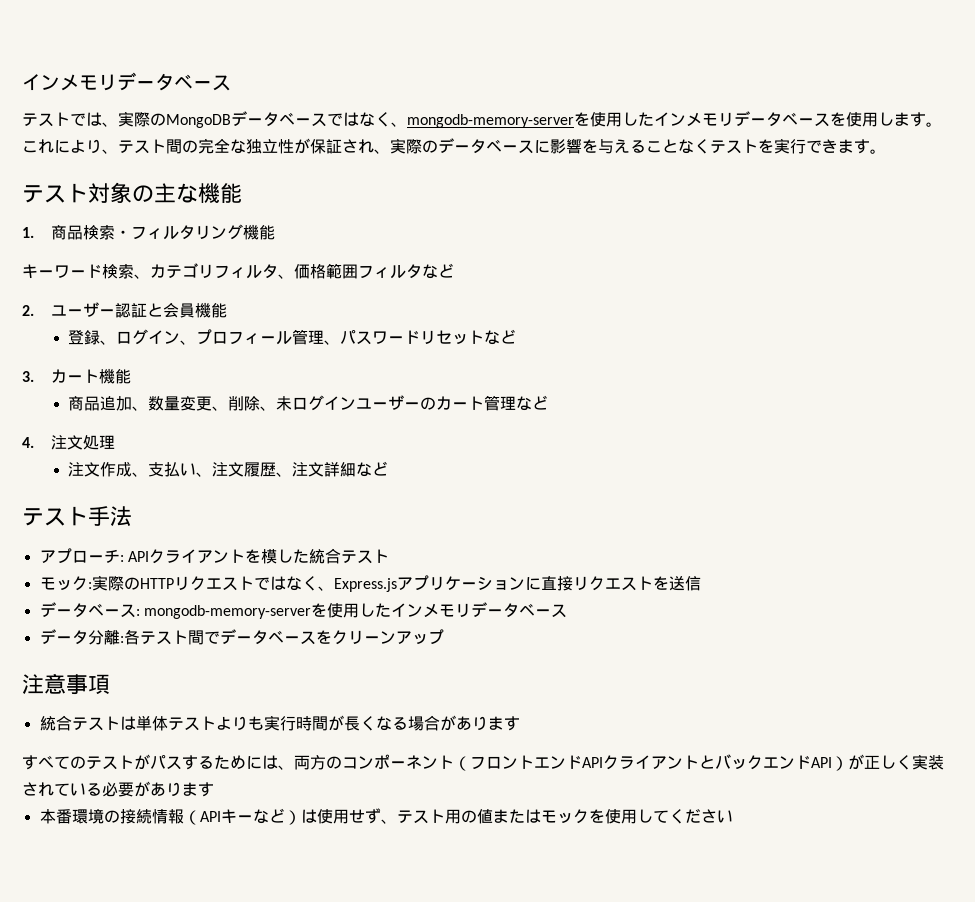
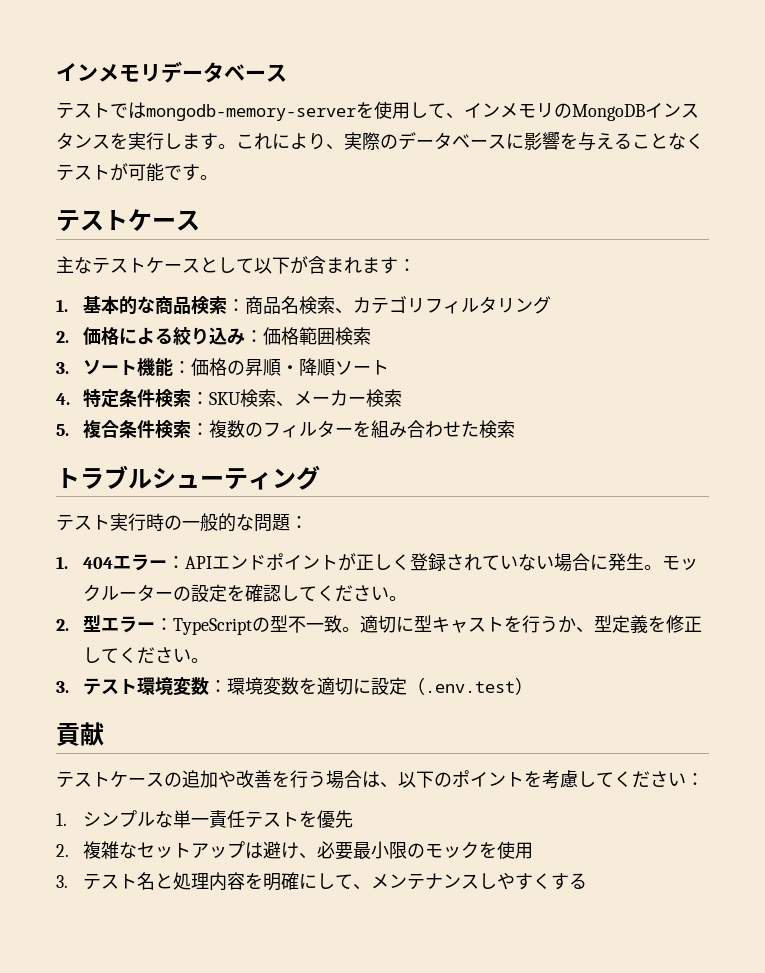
[102,111,878,128] 、実際のMongoDBデータベースではなく、mongodb-memory-serverを使用したインメモリデータベースを使用 -> [146,101,699,121] [56,132,164,150] mongodb-memory-serverを使用して、インメモリのMongoDBインスタンスを実行
[118,138,390,154] テスト間の完全な独立性が保証され、 -> (344, 147) none
[758,138,854,154] を実行できま -> [110,163,182,182] が可能で
[88,182,242,203] [22,224,275,240] [22,264,102,279] 対象の主な機能 // 1.商品検索・フィルタリング機能 // キーワード -> [128,209,200,231] [56,256,416,274] [56,296,300,315] ケース // 主なテストケースとして以下が含まれます： // 1.基本的な商品検索：商品名
[278,263,454,279] [22,302,227,318] [68,329,517,345] [22,368,131,384] [68,395,549,411] [22,435,115,450] [68,461,389,477] [22,506,132,526] [39,548,389,564] [39,575,701,592] [39,602,567,619] [39,629,444,645] [22,673,110,695] [39,715,520,731] [22,754,848,771] 、価格範囲フィルタなど // 2.ユーザー認証と会員機能 // 登録、ログイン、プロフィール管理、パスワードリセットなど // 3.カート機能 // 商品追加、数量変更、削除、未ログインユーザーのカート管理など // 4.注文処理 // 注文作成、支払い、注文履歴、注文詳細など // テスト手法 // アプローチ: APIクライアントを模した統合テスト // モック:実際のHTTPリクエストではなく、Express.jsアプリケーションに直接リクエストを送信 // データベース: mongodb-memory-serverを使用したインメモリデータベース // データ分離:各テスト間でデータベースをクリーンアップ // 注意事項 // 統合テストは単体テストよりも実行時間が長くなる場合があります // すべてのテストがパスするためには、両方のコンポーネント（フロントエンドAPIクライアントとバックエンドAPI） -> [497,296,552,314] [56,327,372,345] [56,358,390,376] [56,389,403,408] [56,420,516,439] [56,465,320,490] [56,513,308,532] [56,553,339,571] リング // 2.価格による絞り込み：価格範囲検索 // 3.ソート機能：価格の昇順・降順ソート // 4.特定条件検索：SKU検索、メーカー検索 // 5.複合条件検索：複数のフィルターを組み合わせた検索 // トラブルシューティング // テスト実行時の一般的な問題： // 1. 404エラー：APIエンドポイント
[912,754,944,770] 実装 -> [410,553,447,571] 登録
[86,781,214,797] [39,808,733,825] る必要があります // 本番環境の接続情報（APIキーなど）は使用せず、テスト用の値またはモックを使用してください -> [518,553,699,572] [83,584,408,602] [56,615,703,635] [83,647,210,664] [56,677,534,696] [56,722,104,746] [56,770,704,789] [56,810,354,828] [56,841,534,860] [56,872,588,891] ない場合に発生。モックルーターの設定を確認してください。 // 2.型エラー：TypeScriptの型不一致。適切に型キャストを行うか、型定義を修正してください。 // 3.テスト環境変数：環境変数を適切に設定（.env.test） // 貢献 // テストケースの追加や改善を行う場合は、以下のポイントを考慮してください： // 1.シンプルな単一責任テストを優先 // 2.複雑なセットアップは避け、必要最小限のモックを使用 // 3.テスト名と処理内容を明確にして、メンテナンスしやすくする

